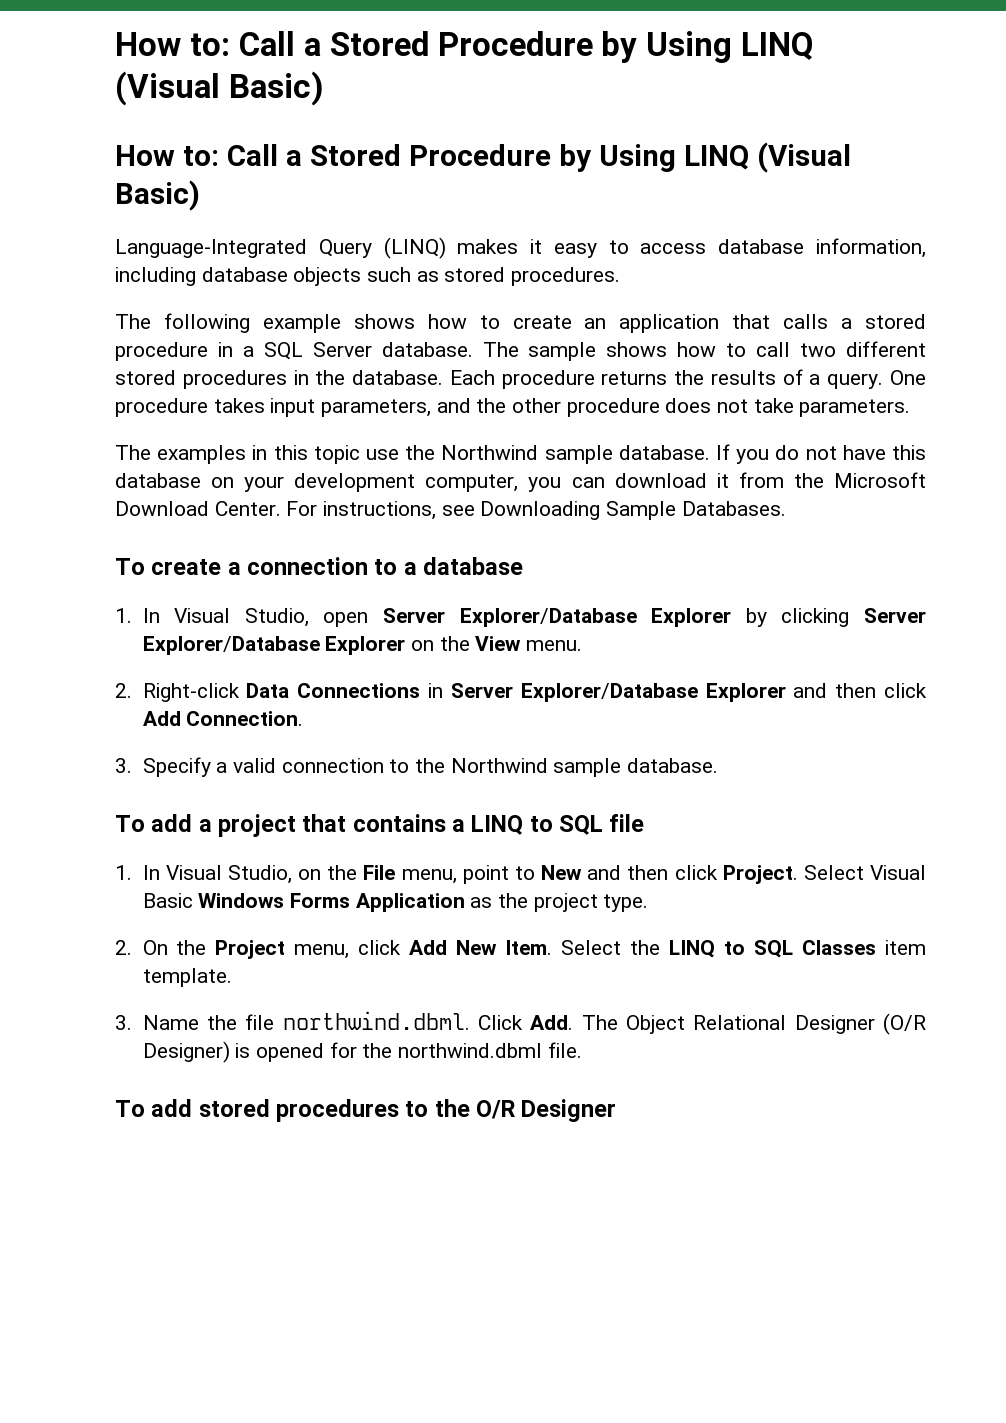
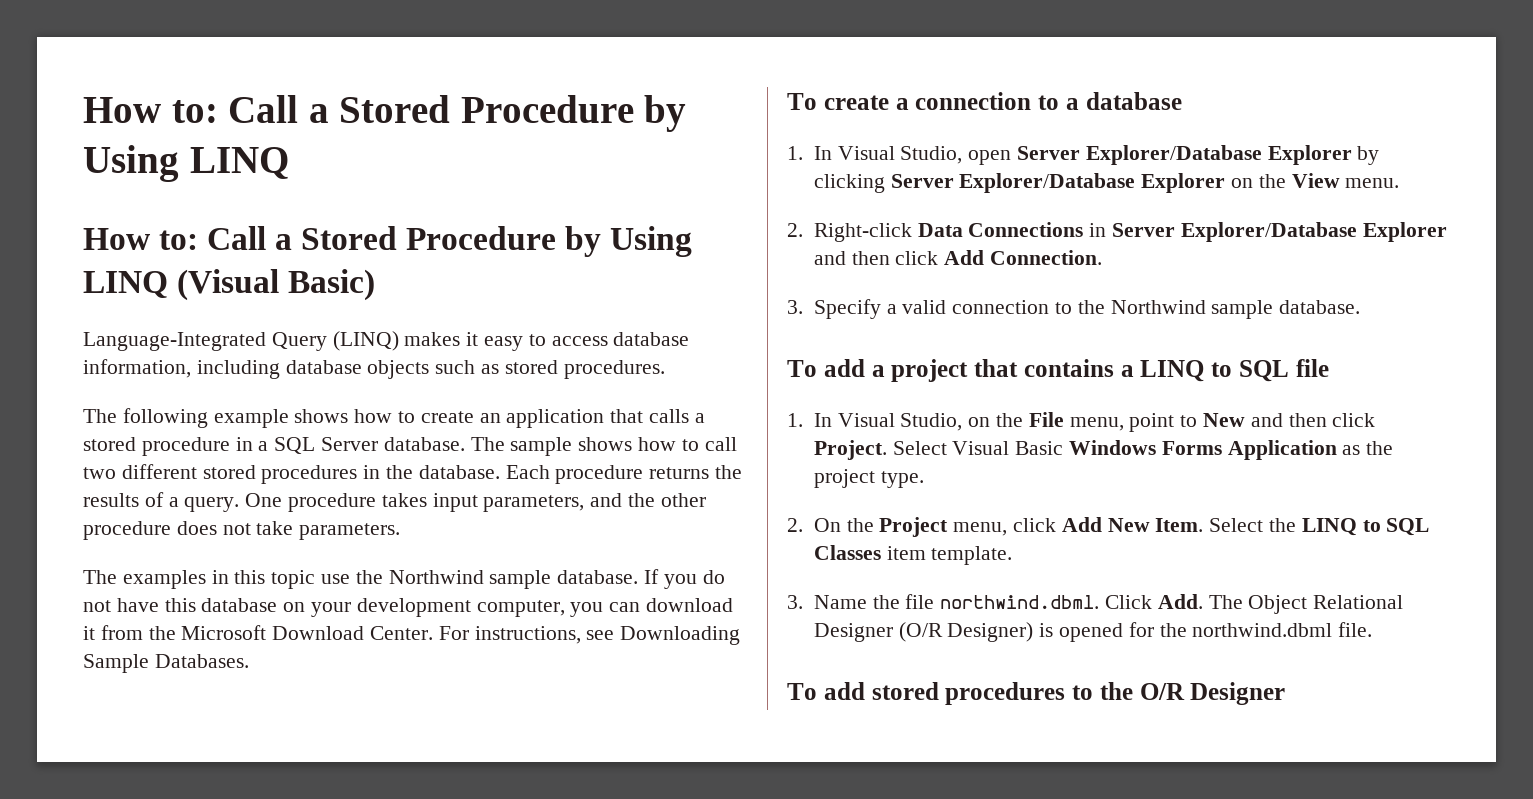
[115,31,814,63] [115,71,323,106] How to: Call a Stored Procedure by Using LINQ (Visual Basic) -> [83,95,687,132] [83,145,289,182] How to: Call a Stored Procedure by Using LINQ

